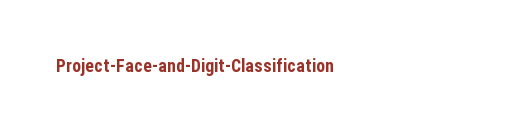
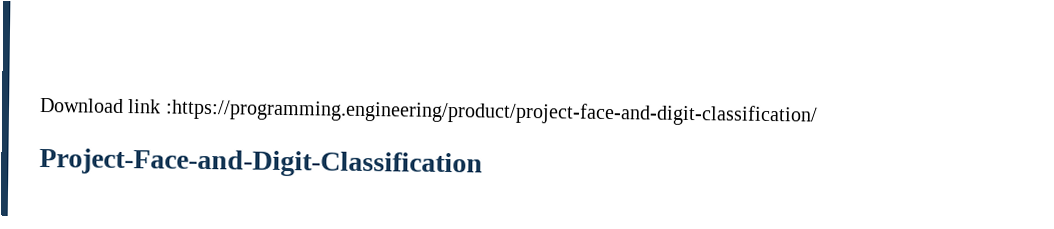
(56, 67) none -> [39,97,818,127] Download link :https://programming.engineering/product/project-face-and-digit-classification/ //

